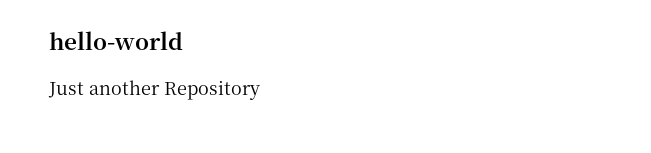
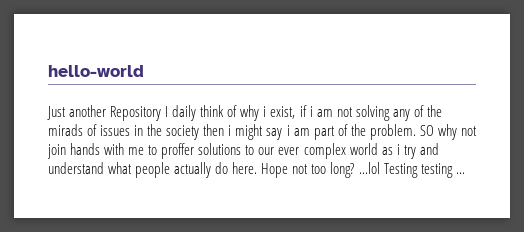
(260, 90) none -> [165,105,442,121] [48,124,477,140] [47,143,439,159] [48,162,465,178] I daily think of why i exist, if i am not solving any of the mirads of issues in the society then i might say i am part of the problem. SO why not join hands with me to proffer solutions to our ever complex world as i try and understand what people actually do here. Hope not too long? ...lol Testing testing ...

